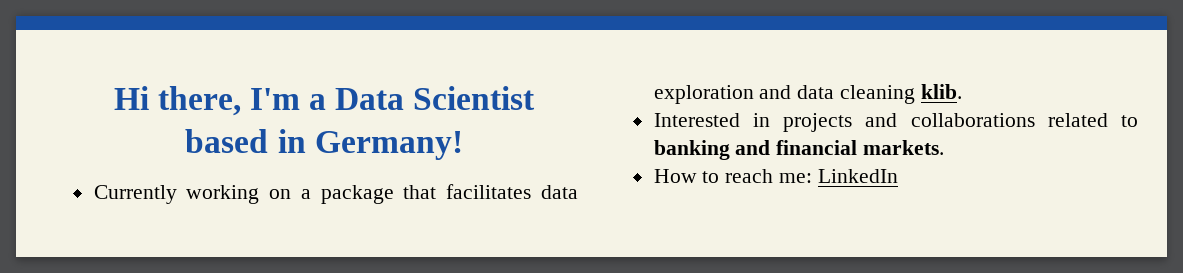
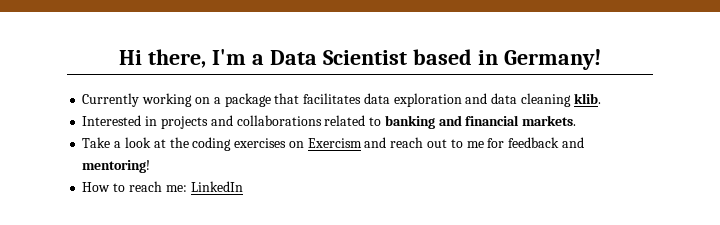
(945, 147) none -> [82,137,584,151] [82,160,151,173] // Take a look at the coding exercises on Exercism and reach out to me for feedback and mentoring!

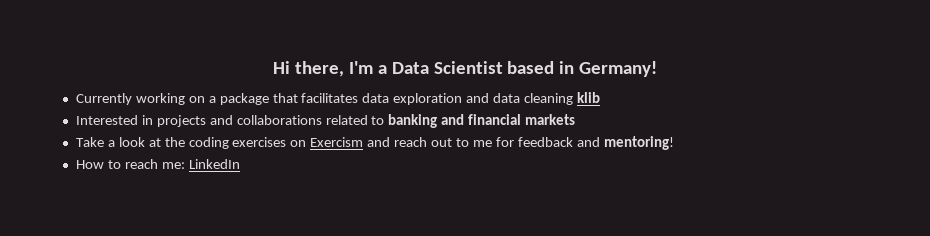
[573,93,601,104] klib. -> [576,92,600,103] klib
[522,115,577,126] markets. -> [525,114,576,125] markets

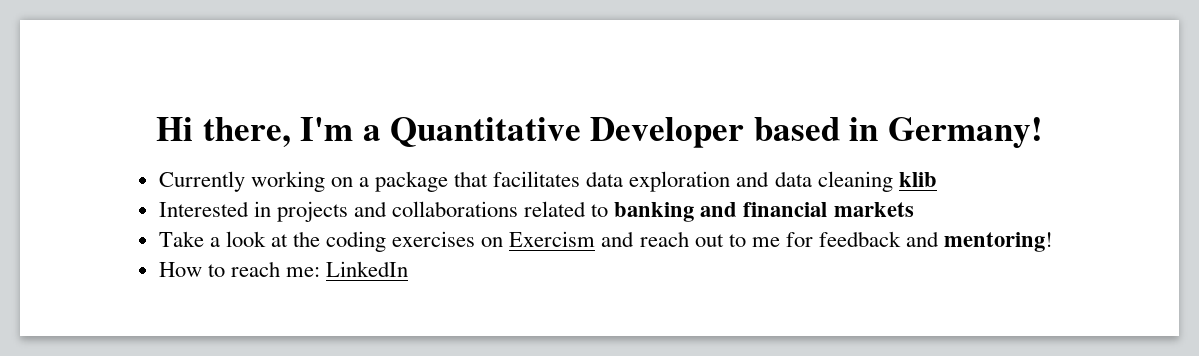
[391,61,503,74] Data Scientist -> [389,117,745,148] Quantitative Developer

